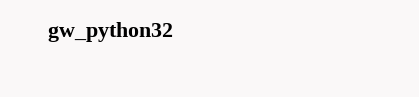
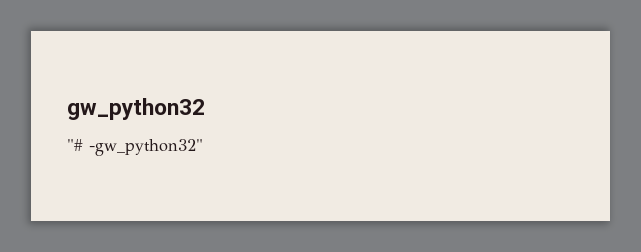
(173, 32) none -> [67,139,203,156] // "# -gw_python32"

